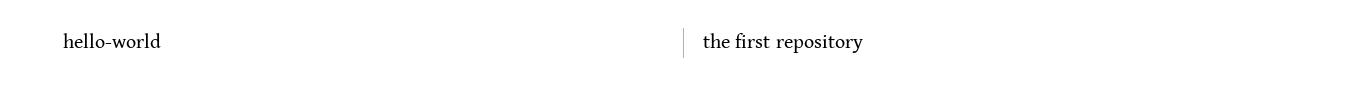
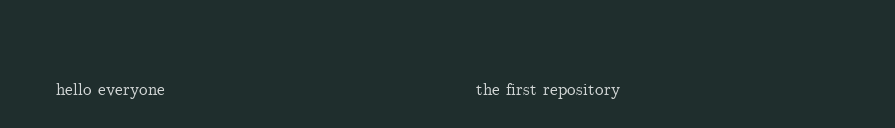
[63,33,161,48] hello-world -> [56,83,165,99] hello everyone

